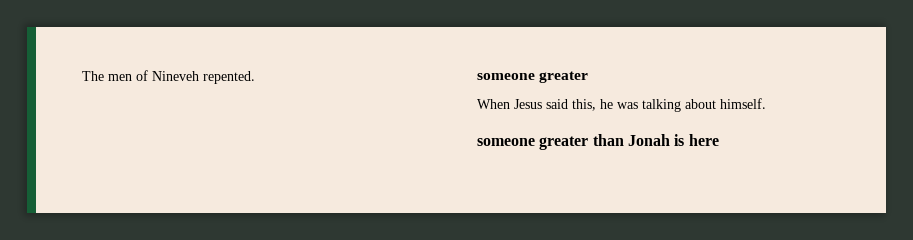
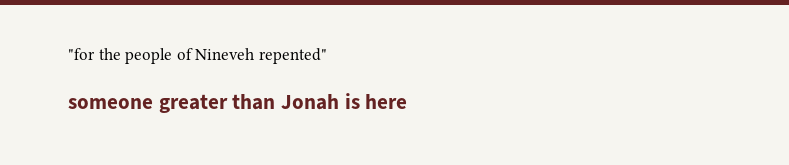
[82,70,255,84] [477,71,589,83] [477,98,766,112] The men of Nineveh repented. // someone greater // When Jesus said this, he was talking about himself. -> [68,48,327,64] "for the people of Nineveh repented"

